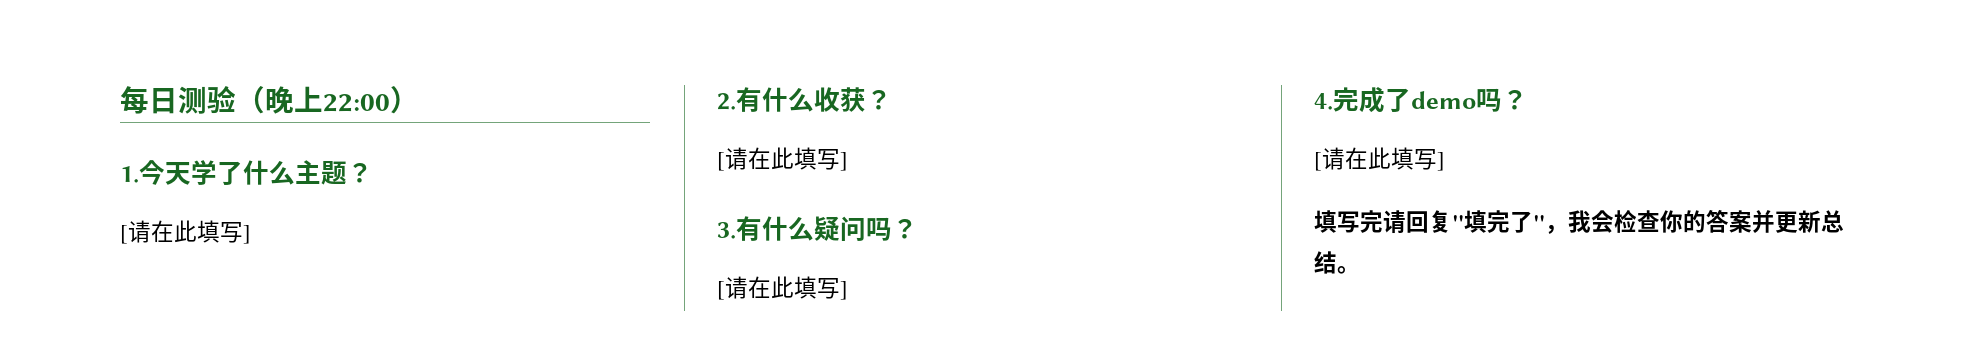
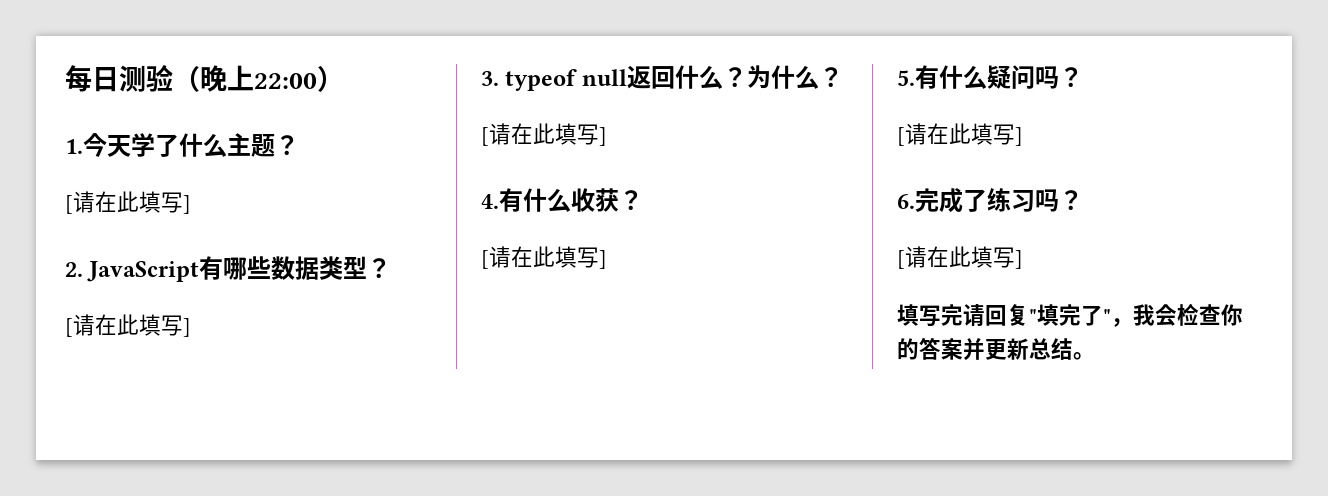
(736, 101) none -> [87,256,392,282] [65,314,191,337] [481,65,843,91] [481,123,607,146] [481,194,499,209] JavaScript有哪些数据类型？ // [请在此填写] // 3. typeof null返回什么？为什么？ // [请在此填写] // 4.
[717,222,736,239] 3. -> [897,70,915,86] 5.
[1314,87,1476,113] 4.完成了demo -> [897,188,1035,213] 6.完成了练习

